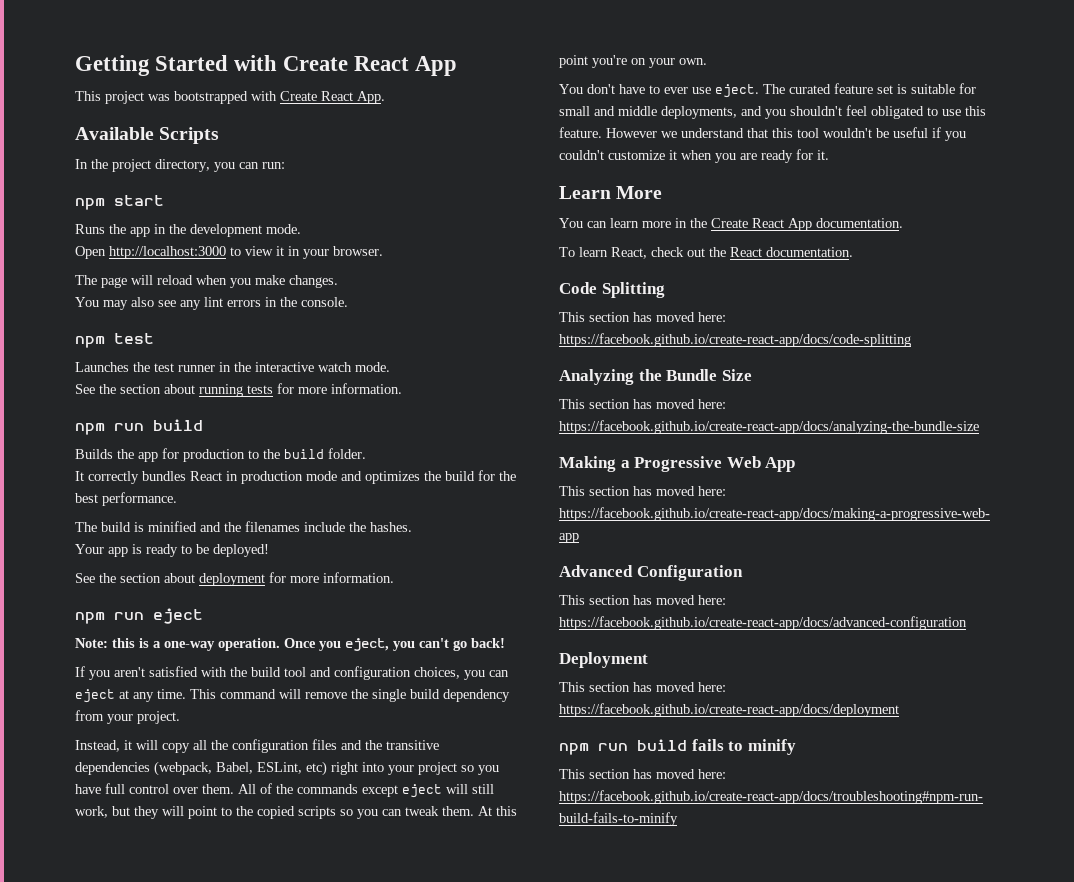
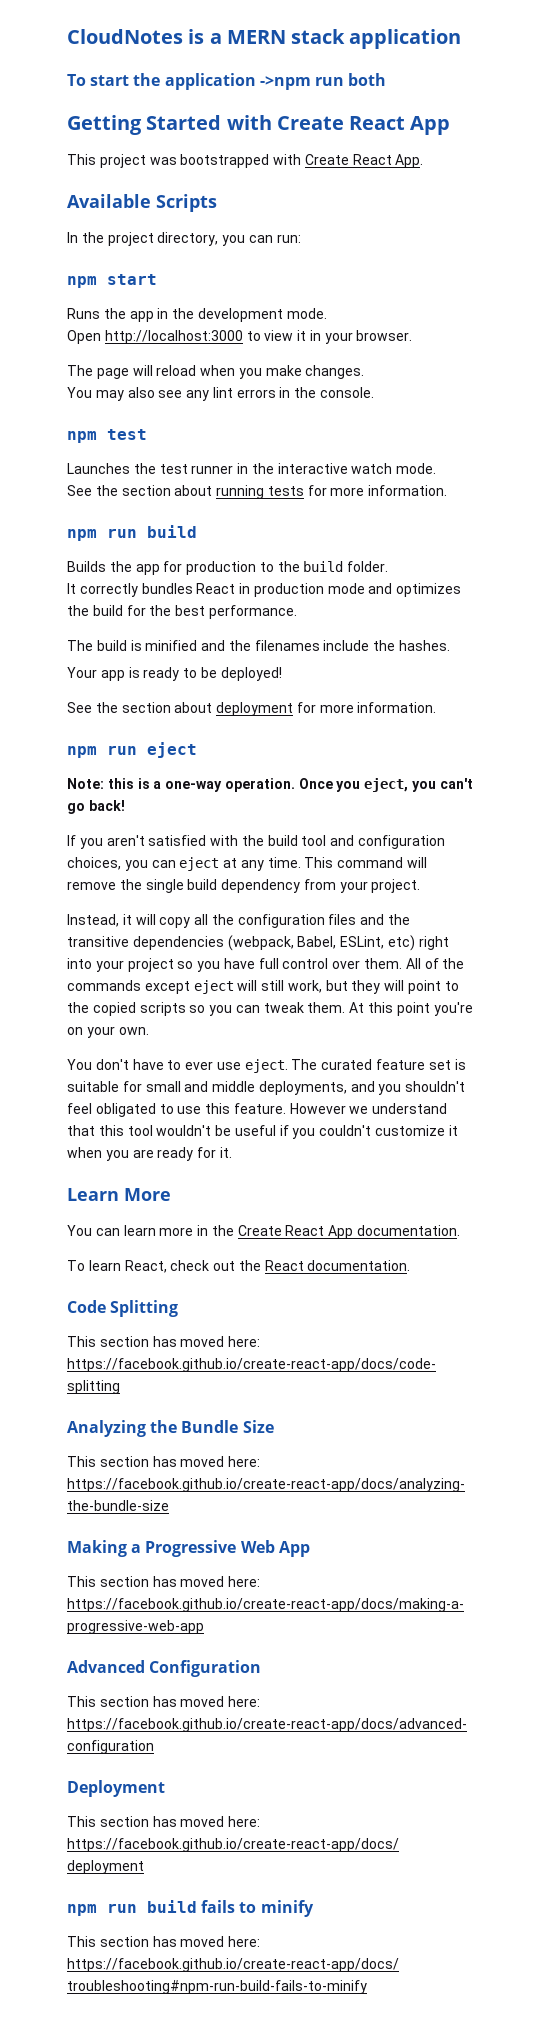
(75, 65) none -> [67,29,462,49] [67,73,387,90] CloudNotes is a MERN stack application // To start the application ->npm run both //

